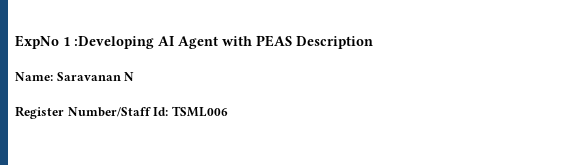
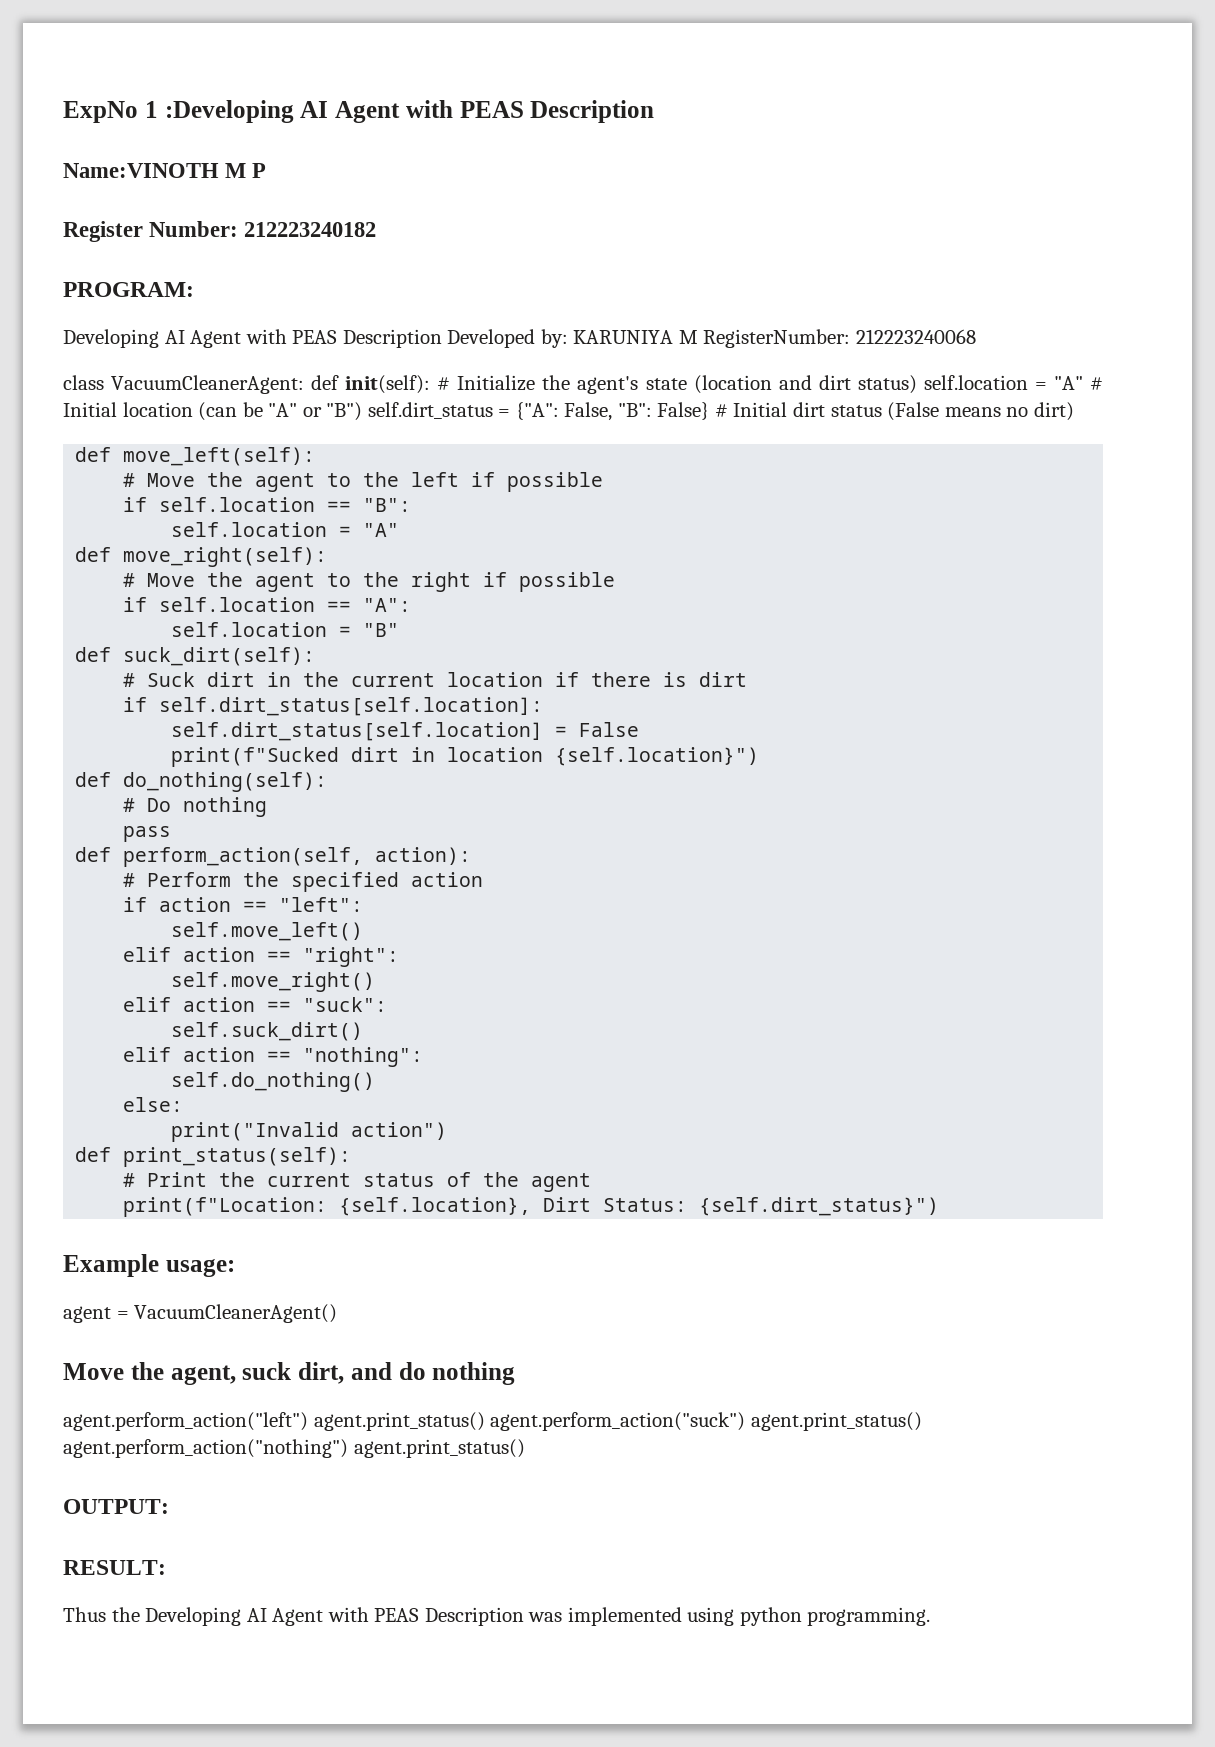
[15,72,135,81] [15,106,228,119] Name: Saravanan N // Register Number/Staff Id: TSML006 -> [63,163,267,178] [63,221,377,242] [63,282,194,297] [63,329,976,348] [63,375,1103,394] [63,402,1074,421] [75,447,316,466] [123,472,604,492] [123,497,412,512] [171,522,400,537] [75,547,328,567] [123,572,616,592] [123,597,412,612] [171,622,400,637] [75,647,316,666] [123,672,748,687] [123,697,544,716] [171,722,640,741] [171,747,760,767] [75,772,328,792] [123,797,268,817] [123,826,172,842] [75,847,472,867] [123,872,484,892] [123,897,364,912] [171,922,364,941] [123,947,400,967] [171,972,376,992] [123,997,388,1012] [171,1022,364,1041] [123,1047,424,1067] [171,1072,376,1092] [123,1097,184,1112] [171,1122,448,1142] [75,1147,352,1167] [123,1172,592,1192] [123,1197,940,1217] [63,1254,235,1277] [63,1304,338,1323] [63,1362,516,1385] [63,1412,922,1431] [63,1439,525,1458] [63,1499,169,1514] [63,1560,166,1575] [63,1607,931,1626] Name:VINOTH M P // Register Number: 212223240182 // PROGRAM: // Developing AI Agent with PEAS Description Developed by: KARUNIYA M RegisterNumber: 212223240068 // class VacuumCleanerAgent: def init(self): # Initialize the agent's state (location and dirt status) self.location = "A" # Initial location (can be "A" or "B") self.dirt_status = {"A": False, "B": False} # Initial dirt status (False means no dirt) // def move_left(self): // # Move the agent to the left if possible // if self.location == "B": // self.location = "A" // def move_right(self): // # Move the agent to the right if possible // if self.location == "A": // self.location = "B" // def suck_dirt(self): // # Suck dirt in the current location if there is dirt // if self.dirt_status[self.location]: // self.dirt_status[self.location] = False // print(f"Sucked dirt in location {self.location}") // def do_nothing(self): // # Do nothing // pass // def perform_action(self, action): // # Perform the specified action // if action == "left": // self.move_left() // elif action == "right": // self.move_right() // elif action == "suck": // self.suck_dirt() // elif action == "nothing": // self.do_nothing() // else: // print("Invalid action") // def print_status(self): // # Print the current status of the agent // print(f"Location: {self.location}, Dirt Status: {self.dirt_status}") // Example usage: // agent = VacuumCleanerAgent() // Move the agent, suck dirt, and do nothing // agent.perform_action("left") agent.print_status() agent.perform_action("suck") agent.print_status() agent.perform_action("nothing") agent.print_status() // OUTPUT: // RESULT: // Thus the Developing AI Agent with PEAS Description was implemented using python programming.

